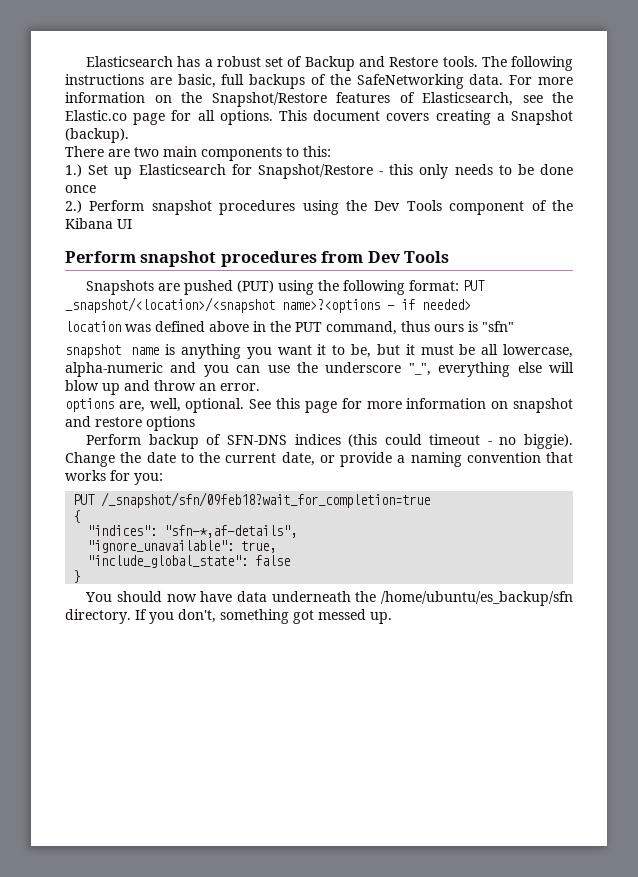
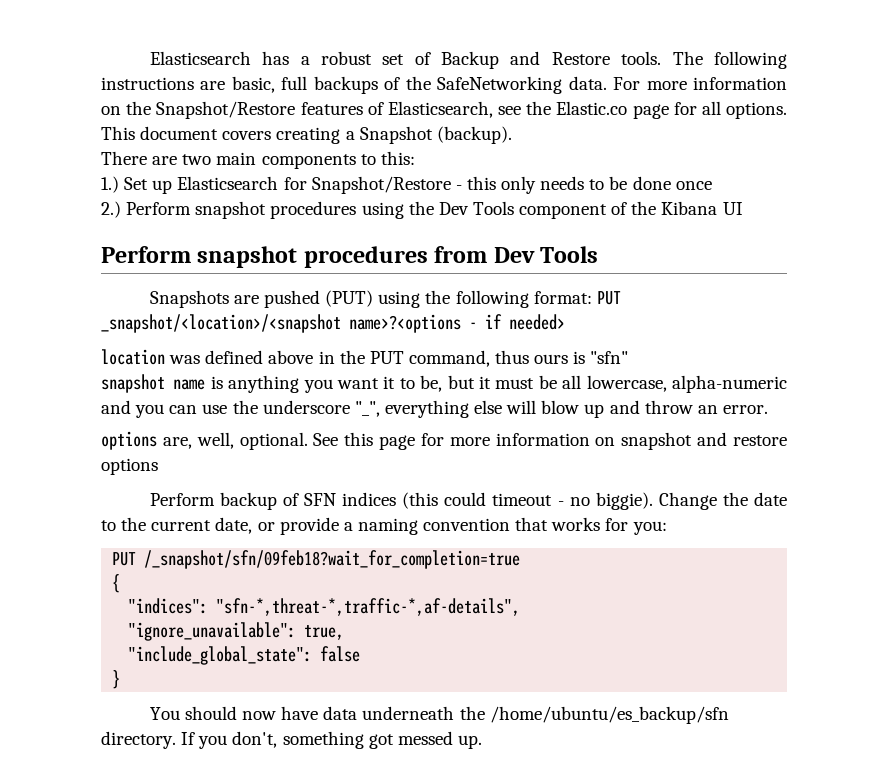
[226,435,287,445] SFN-DNS -> [304,493,337,506] SFN
[164,525,298,538] "sfn-*,af-details", -> [216,598,521,616] "sfn-*,threat-*,traffic-*,af-details",

